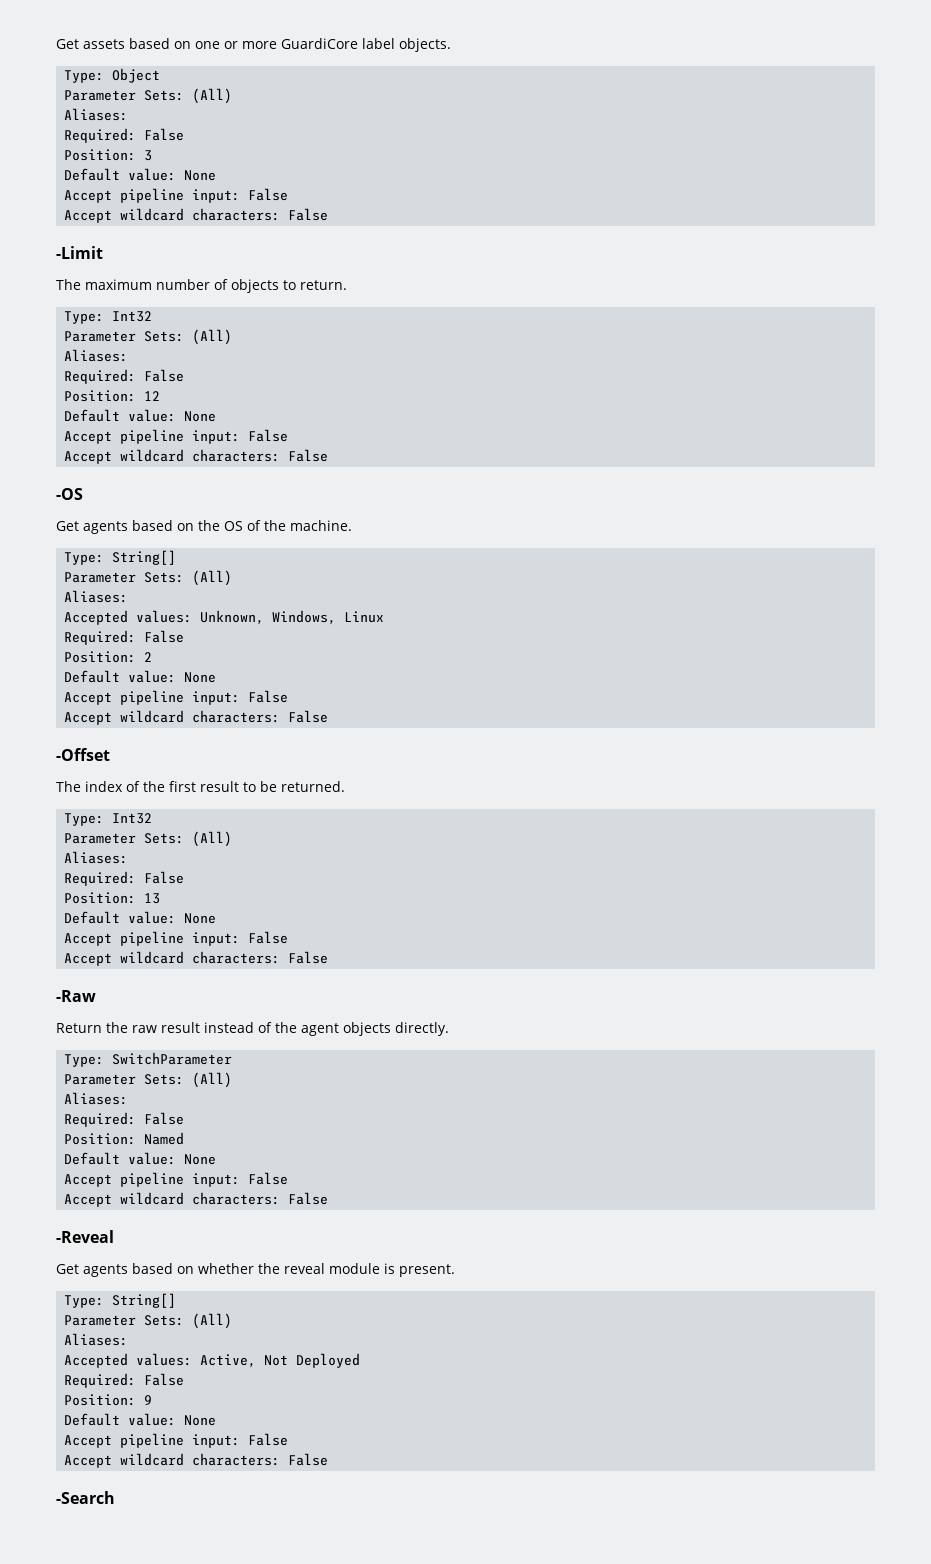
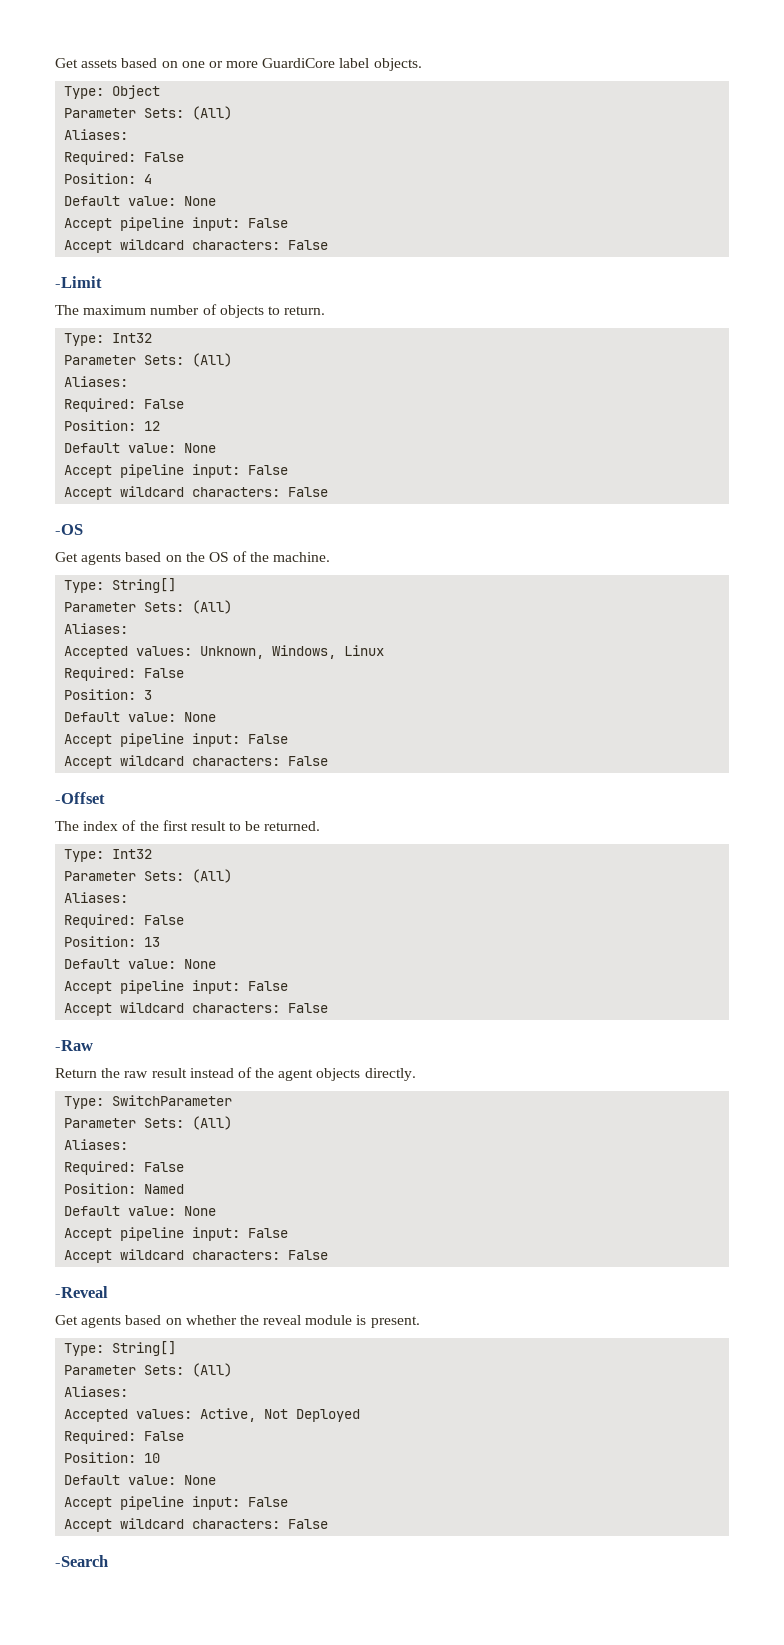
[144,150,153,161] 3 -> [144,174,153,184] 4
[144,652,153,662] 2 -> [144,690,153,700] 3
[144,1395,153,1405] 9 -> [144,1453,161,1463] 10

